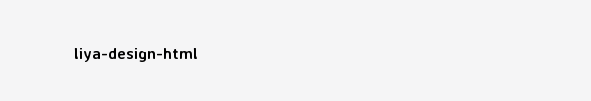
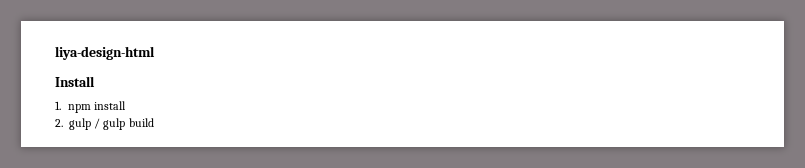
(198, 55) none -> [55,76,95,87] [55,101,127,113] [55,118,154,130] // Install // 1. npm install // 2. gulp / gulp build

